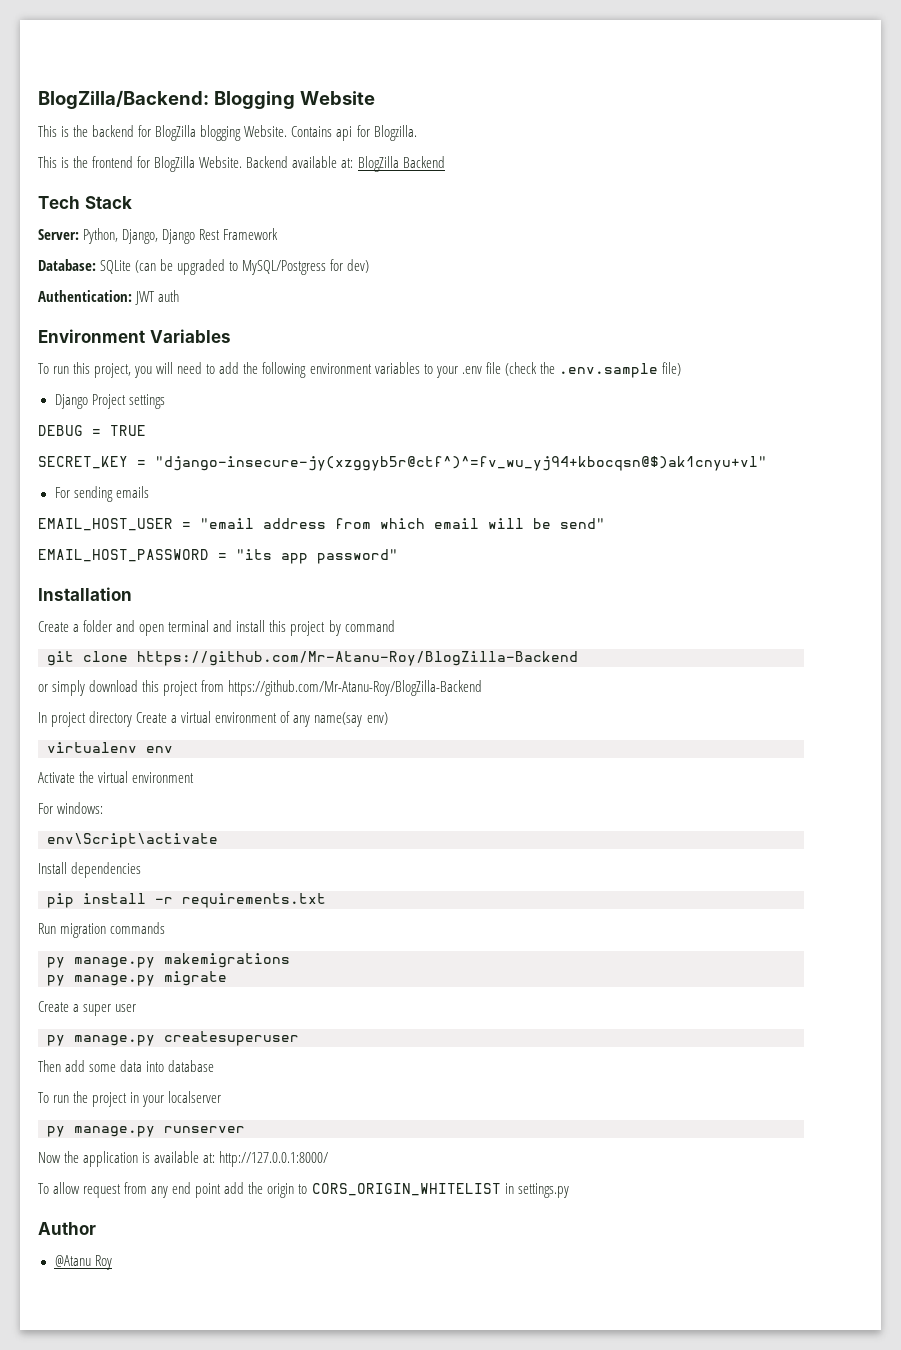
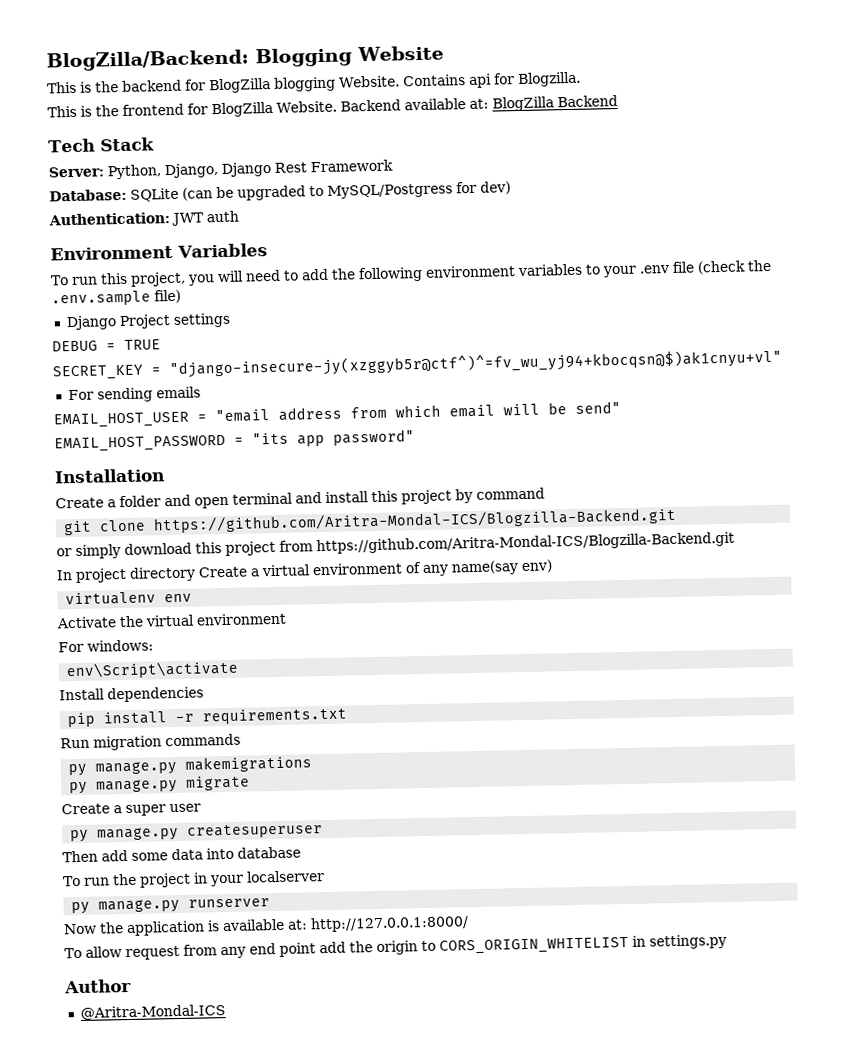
[137,651,578,666] https://github.com/Mr-Atanu-Roy/BlogZilla-Backend -> [153,507,678,534] https://github.com/Aritra-Mondal-ICS/Blogzilla-Backend.git
[228,680,483,696] https://github.com/Mr-Atanu-Roy/BlogZilla-Backend -> [316,531,735,555] https://github.com/Aritra-Mondal-ICS/Blogzilla-Backend.git
[54,1255,112,1270] @Atanu Roy -> [79,1004,226,1020] @Aritra-Mondal-ICS

